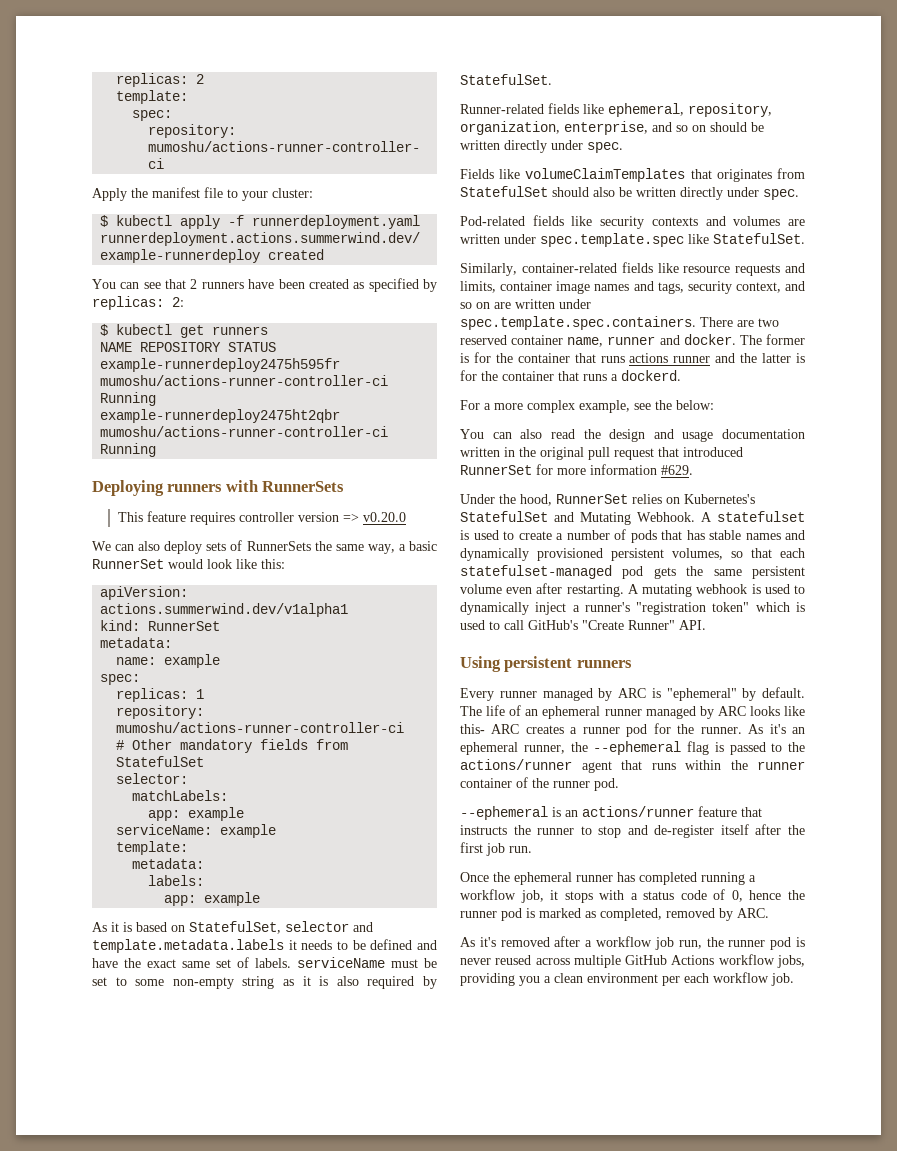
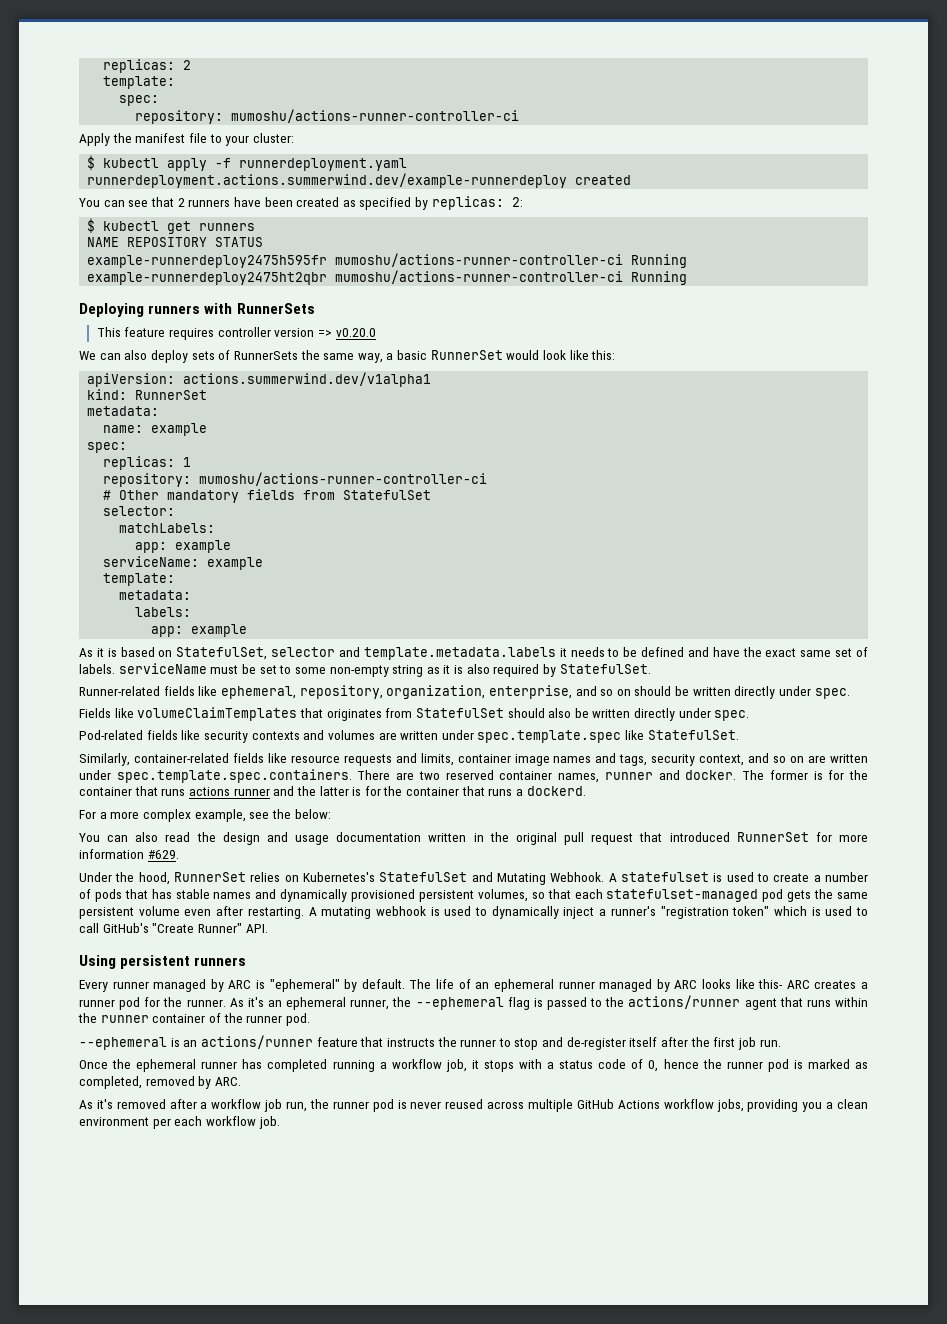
[567,337,604,347] name, -> [558,773,600,783] names,

